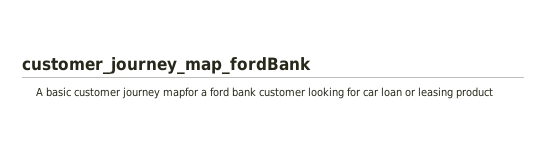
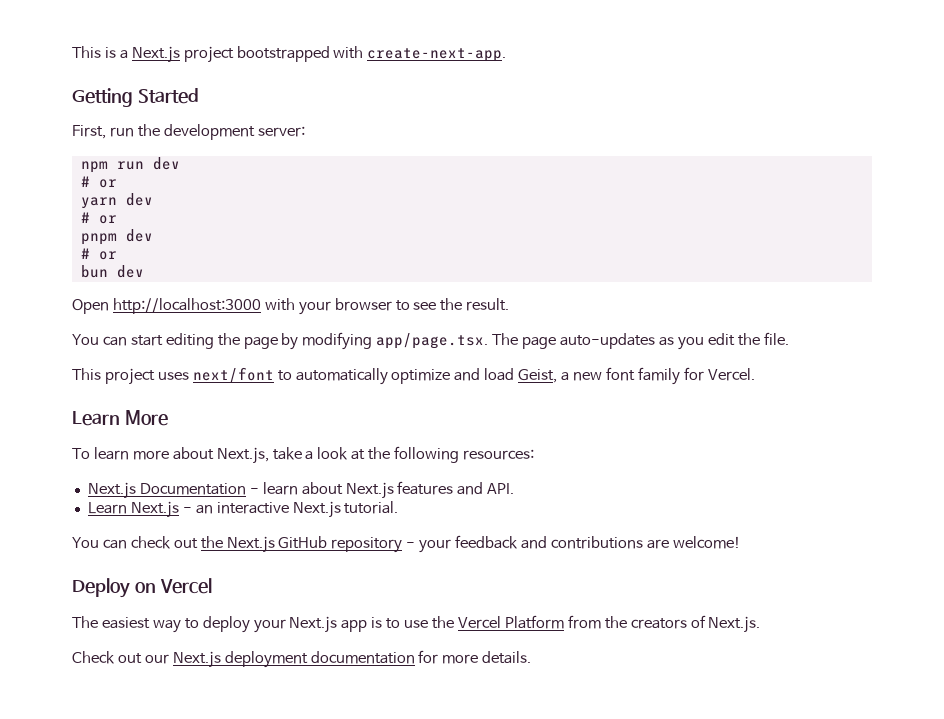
[22,57,311,75] [36,87,494,99] customer_journey_map_fordBank // A basic customer journey mapfor a ford bank customer looking for car loan or leasing product -> [72,46,507,63] [72,88,199,107] [72,124,305,140] [80,157,180,173] [80,176,117,188] [80,193,153,209] [80,212,117,224] [80,229,153,245] [80,248,117,260] [80,265,144,278] [72,298,510,315] [72,332,789,350] [72,367,755,385] [72,410,168,426] [72,446,535,464] [87,481,515,499] [87,501,399,518] [72,535,741,553] [72,578,212,598] [72,615,761,633] [72,650,532,668] This is a Next.js project bootstrapped with create-next-app. // Getting Started // First, run the development server: // npm run dev // # or // yarn dev // # or // pnpm dev // # or // bun dev // Open http://localhost:3000 with your browser to see the result. // You can start editing the page by modifying app/page.tsx. The page auto-updates as you edit the file. // This project uses next/font to automatically optimize and load Geist, a new font family for Vercel. // Learn More // To learn more about Next.js, take a look at the following resources: // Next.js Documentation - learn about Next.js features and API. // Learn Next.js - an interactive Next.js tutorial. // You can check out the Next.js GitHub repository - your feedback and contributions are welcome! // Deploy on Vercel // The easiest way to deploy your Next.js app is to use the Vercel Platform from the creators of Next.js. // Check out our Next.js deployment documentation for more details.

